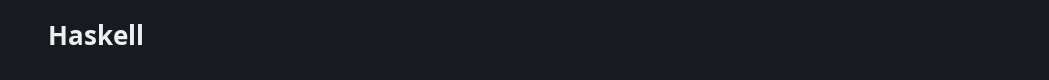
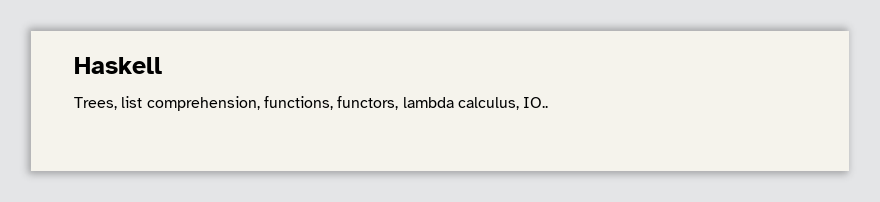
(144, 34) none -> [74,96,549,111] // Trees, list comprehension, functions, functors, lambda calculus, IO..

